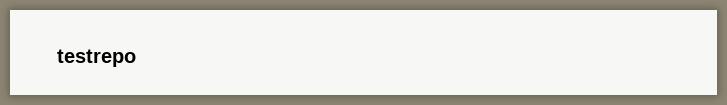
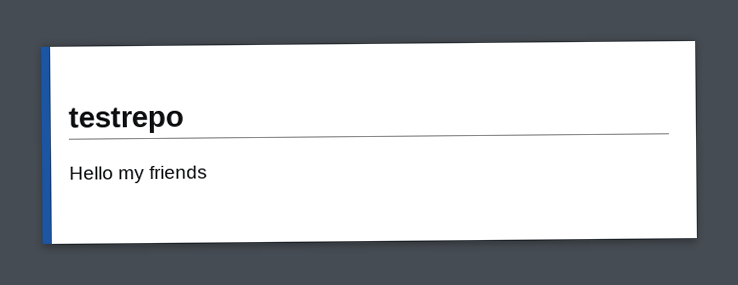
(136, 58) none -> [69,165,209,184] // Hello my friends

